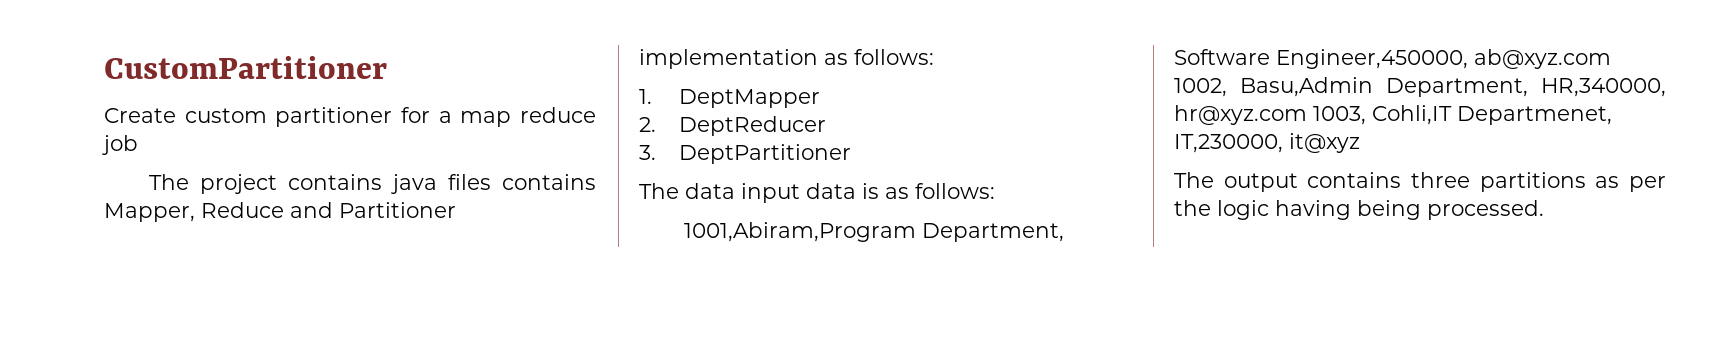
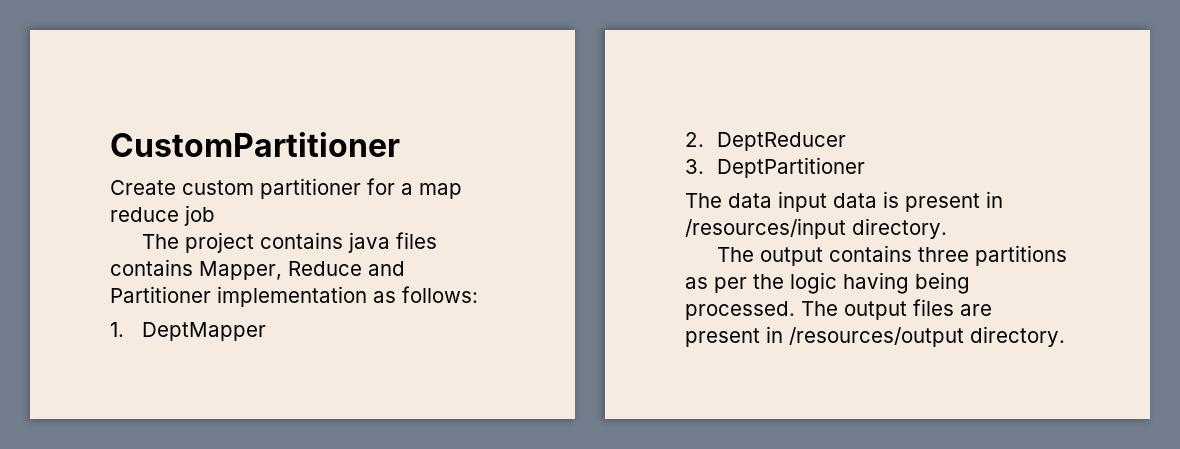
[885,183,995,199] [683,222,1064,242] [1174,49,1611,69] [1174,77,1666,97] [1174,105,1612,125] [1174,133,1360,153] as follows: // 1001,Abiram,Program Department, Software Engineer,450000, ab@xyz.com 1002, Basu,Admin Department, HR,340000, hr@xyz.com 1003, Cohli,IT Departmenet, IT,230000, it@xyz -> [905,191,1003,212] [685,218,947,239] present in /resources/input directory.
(1544, 210) none -> [801,299,992,320] [685,326,1065,347] The output files are present in /resources/output directory.

